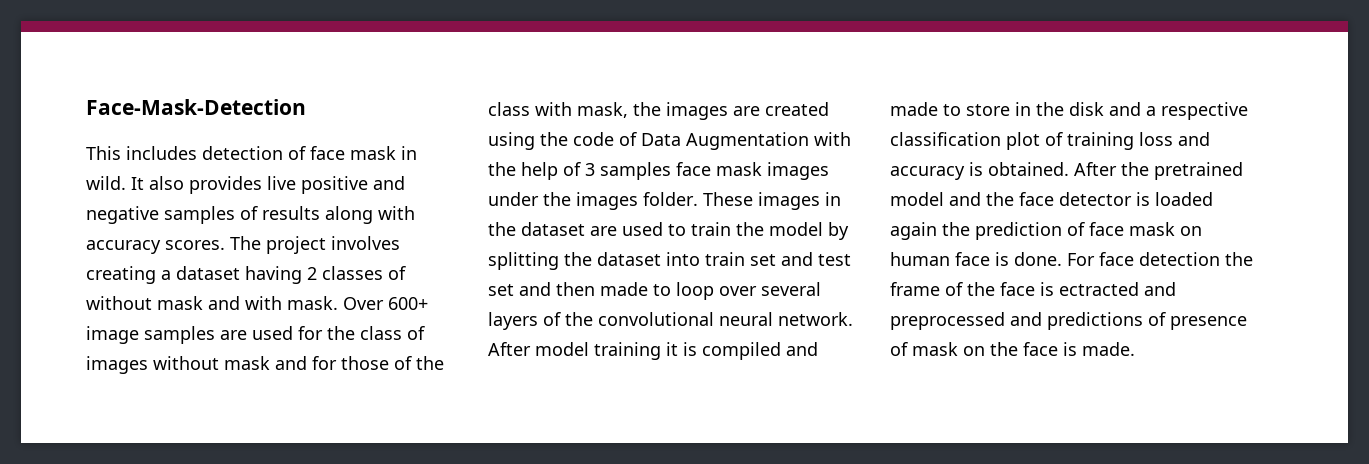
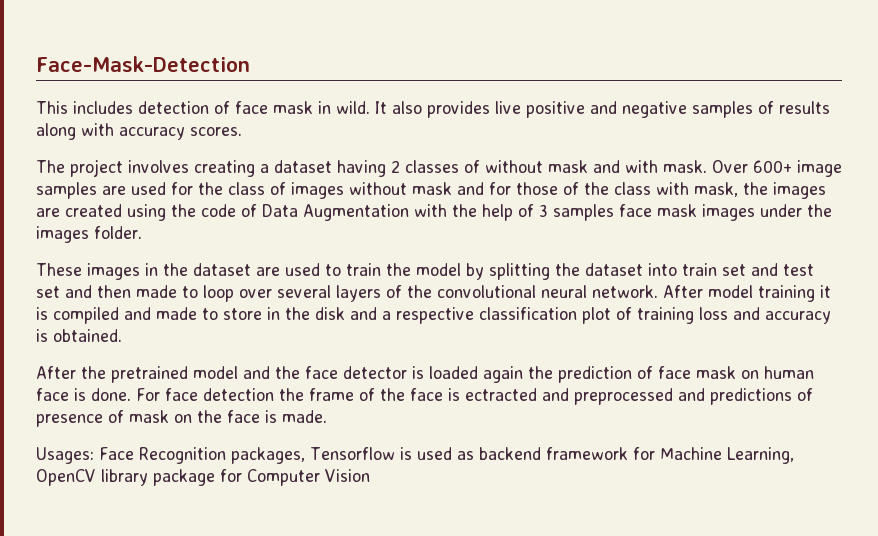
(225, 245) none -> (242, 131) //
(698, 199) none -> (142, 232) //
(1069, 169) none -> (122, 335) //
(1135, 349) none -> [36,447,794,464] [36,469,370,486] // Usages: Face Recognition packages, Tensorflow is used as backend framework for Machine Learning, OpenCV library package for Computer Vision

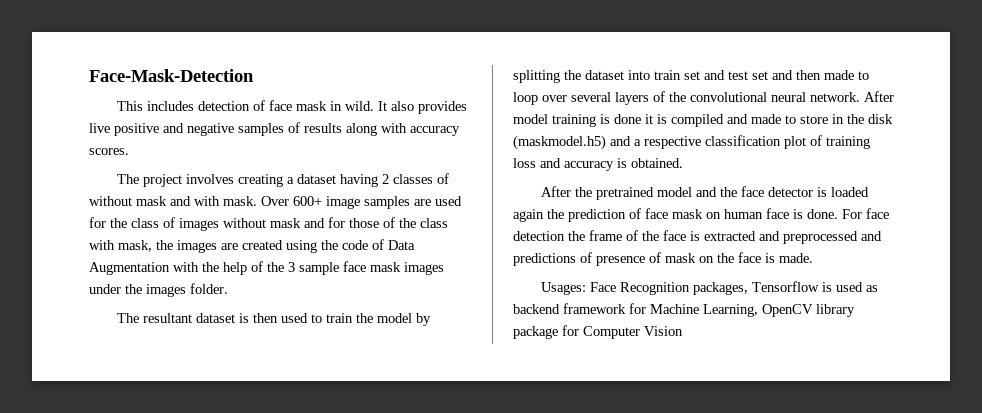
[539,204,614,221] 3 samples -> [267,262,339,275] the 3 sample
[36,263,280,280] These images in the dataset are -> [117,313,279,323] The resultant dataset is then
(815, 293) none -> [600,114,641,124] is done
(345, 313) none -> [513,135,606,150] (maskmodel.h5)
[465,388,537,401] ectracted -> [704,231,756,241] extracted

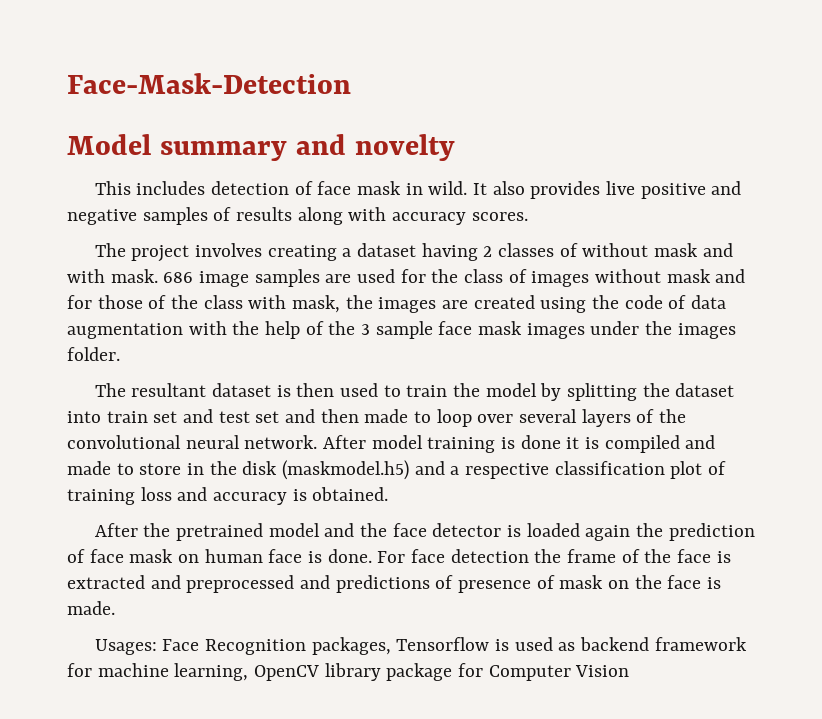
(254, 75) none -> [67,134,455,161] // Model summary and novelty
[261,196,322,206] Over 600+ -> [163,272,194,283] 686
[388,240,415,250] [89,262,170,275] Data Augmentation -> [691,295,727,309] [67,323,183,339] data augmentation
[650,304,758,317] Machine Learning, -> [97,663,249,681] machine learning,

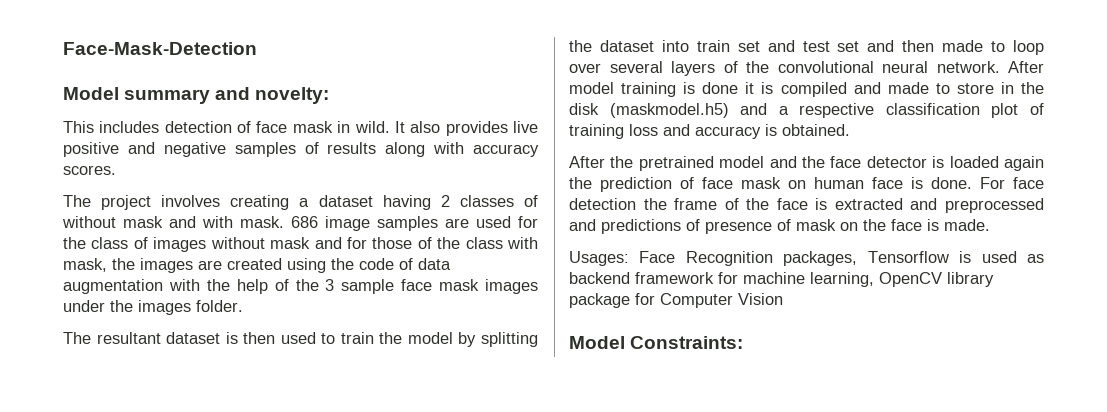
[354,134,455,161] novelty -> [255,87,330,104] novelty:
(630, 671) none -> [569,336,744,349] // Model Constraints:

